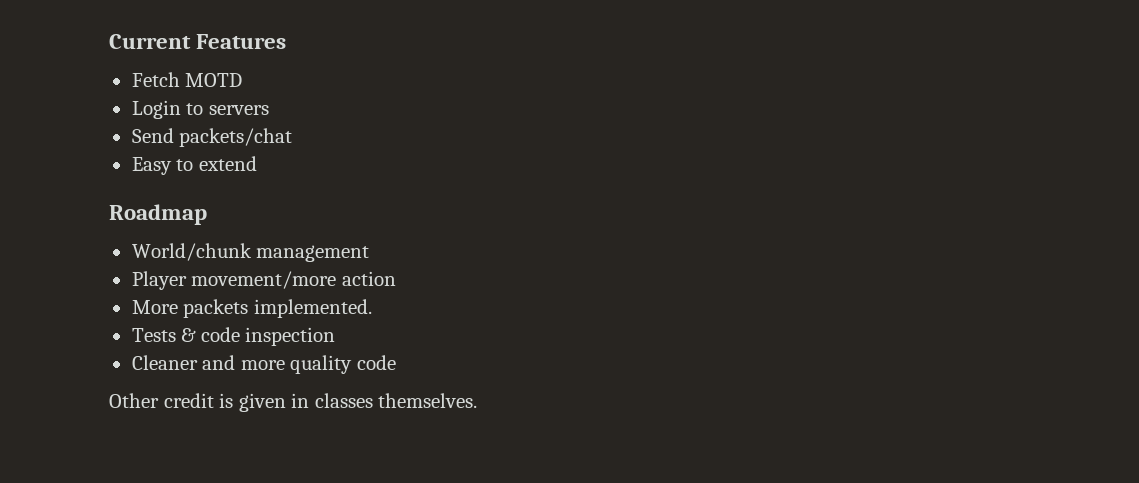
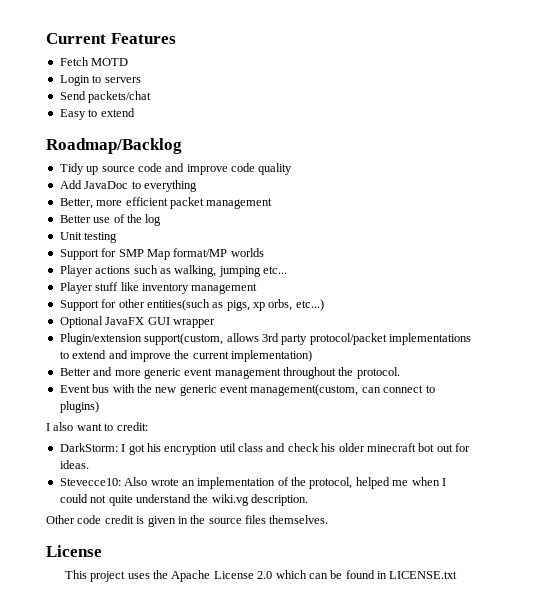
[109,204,207,225] [131,243,370,262] [131,271,396,290] [131,299,372,318] [131,327,336,346] [131,355,396,374] Roadmap // World/chunk management // Player movement/more action // More packets implemented. // Tests & code inspection // Cleaner and more quality code -> [46,138,182,154] [59,163,293,175] [59,180,197,192] [59,197,273,209] [59,214,162,226] [59,232,118,243] [59,248,264,260] [59,265,287,277] [59,282,258,294] [59,299,324,311] [59,316,215,328] [59,333,471,345] [59,350,312,362] [59,367,400,379] [59,384,435,396] [59,401,99,413] [46,422,148,431] [59,443,470,455] [59,460,89,469] [59,477,446,489] [59,494,308,506] Roadmap/Backlog // Tidy up source code and improve code quality // Add JavaDoc to everything // Better, more efficient packet management // Better use of the log // Unit testing // Support for SMP Map format/MP worlds // Player actions such as walking, jumping etc... // Player stuff like inventory management // Support for other entities(such as pigs, xp orbs, etc...) // Optional JavaFX GUI wrapper // Plugin/extension support(custom, allows 3rd party protocol/packet implementations to extend and improve the current implementation) // Better and more generic event management throughout the protocol. // Event bus with the new generic event management(custom, can connect to plugins) // I also want to credit: // DarkStorm: I got his encryption util class and check his older minecraft bot out for ideas. // Stevecce10: Also wrote an implementation of the protocol, helped me when I could not quite understand the wiki.vg description.
(159, 400) none -> [77,515,102,524] code
[314,393,478,408] classes themselves. -> [190,515,329,524] [46,545,102,557] [64,570,458,582] the source files themselves. // License // This project uses the Apache License 2.0 which can be found in LICENSE.txt

